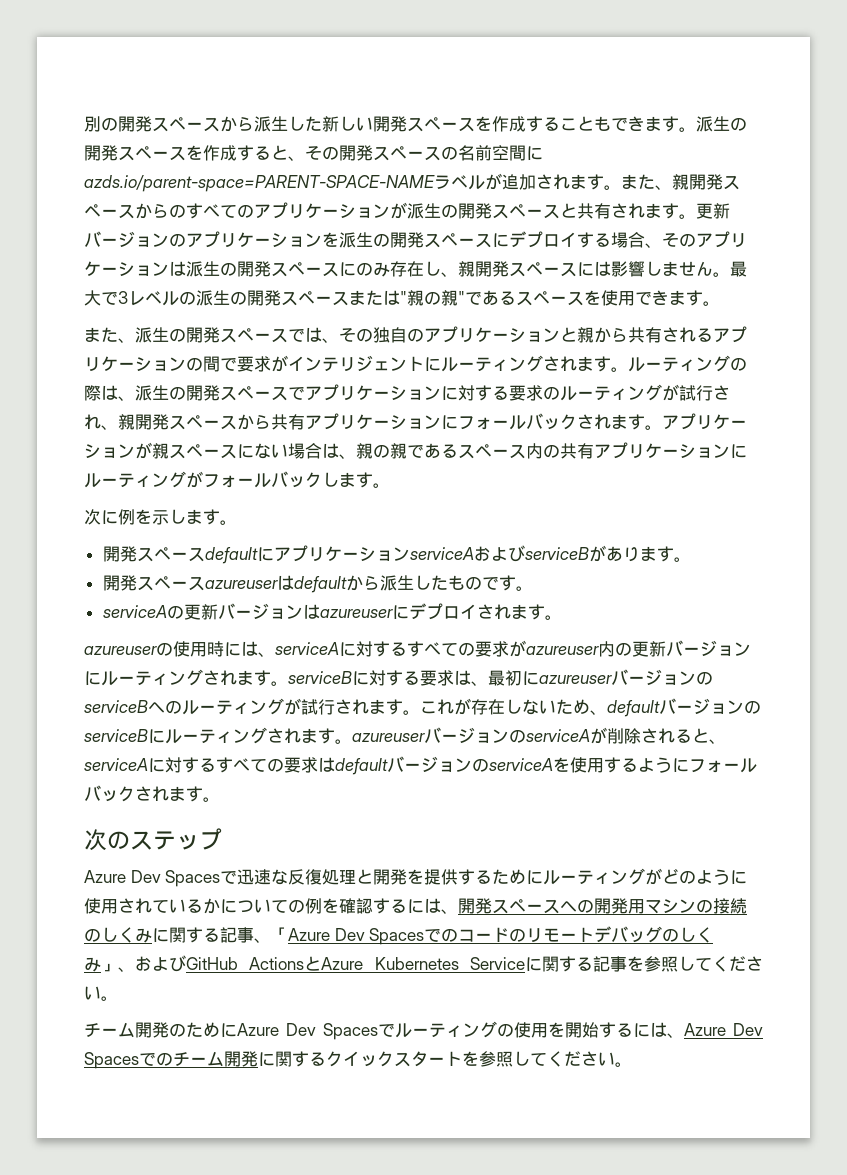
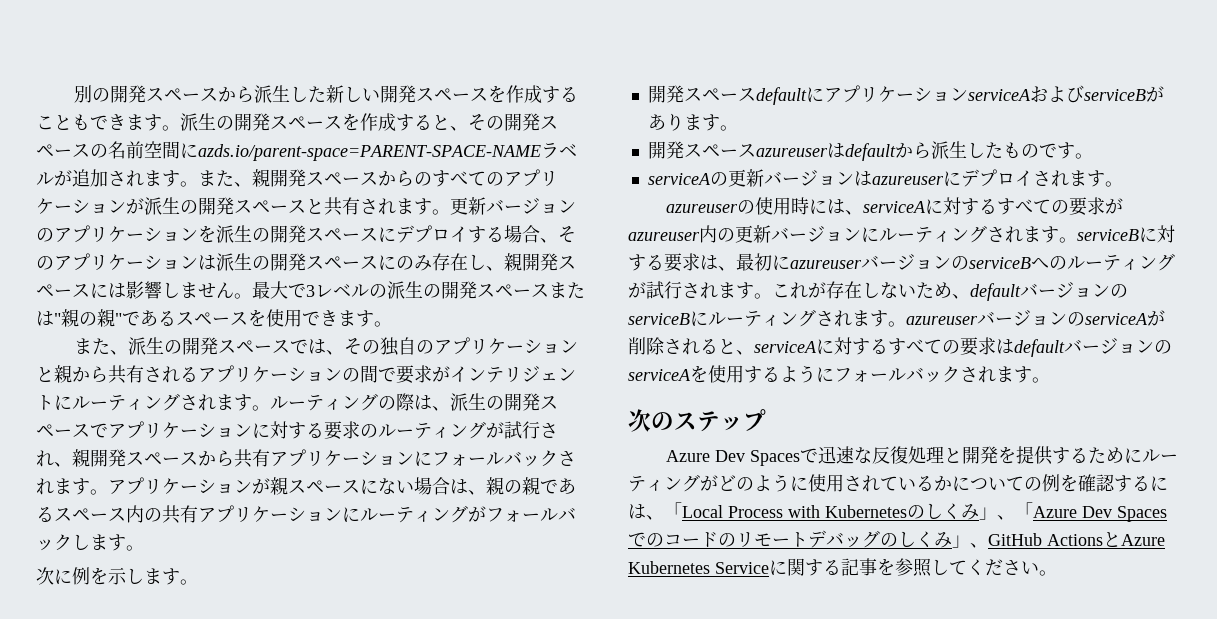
[458,898,747,914] [84,927,254,943] 開発スペースへの開発用マシンの接続のしくみに関する記事 -> [664,502,997,520] 「Local Process with Kubernetesのしくみ」
[135,955,186,972] および -> (988, 545) none
[84,1021,763,1040] [84,1051,632,1069] // チーム開発のためにAzure Dev Spacesでルーティングの使用を開始するには、Azure Dev Spacesでのチーム開発に関するクイックスタートを参照してください。 -> (1057, 573) none

